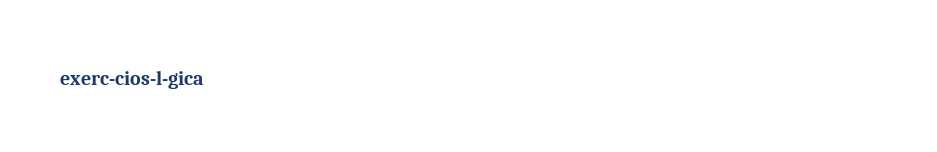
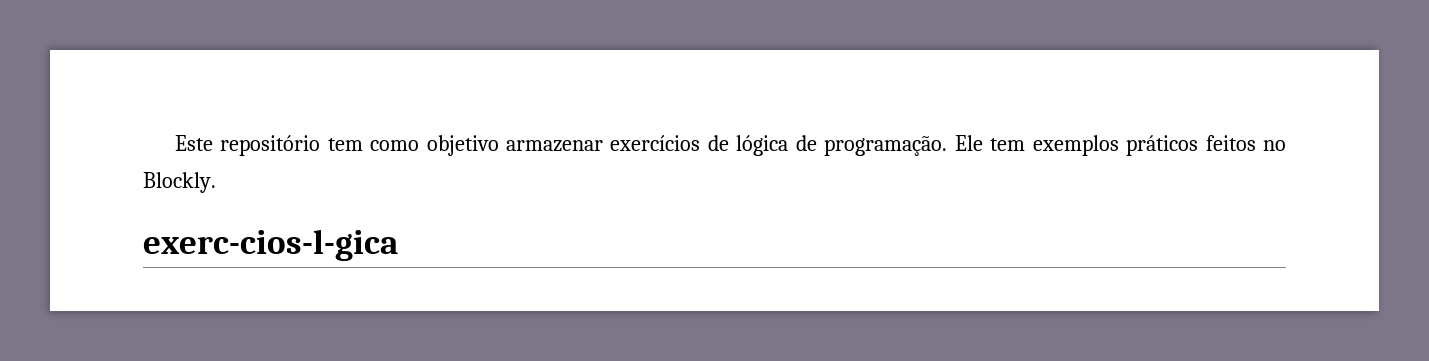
(60, 79) none -> [174,135,1287,156] [143,172,216,193] Este repositório tem como objetivo armazenar exercícios de lógica de programação. Ele tem exemplos práticos feitos no Blockly. //

